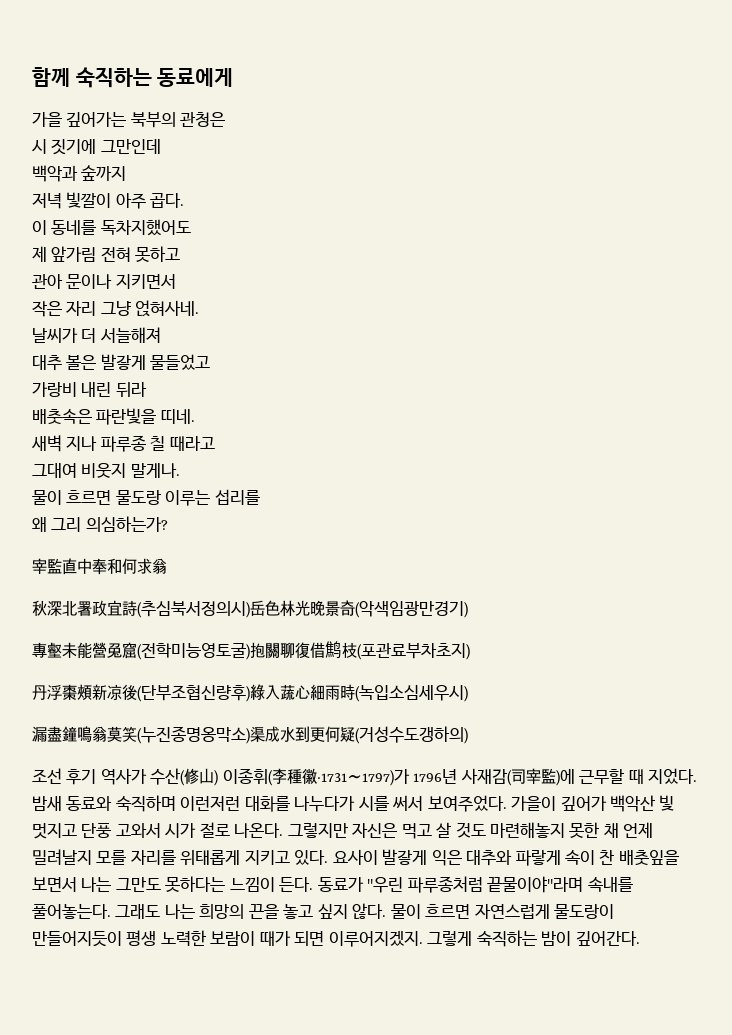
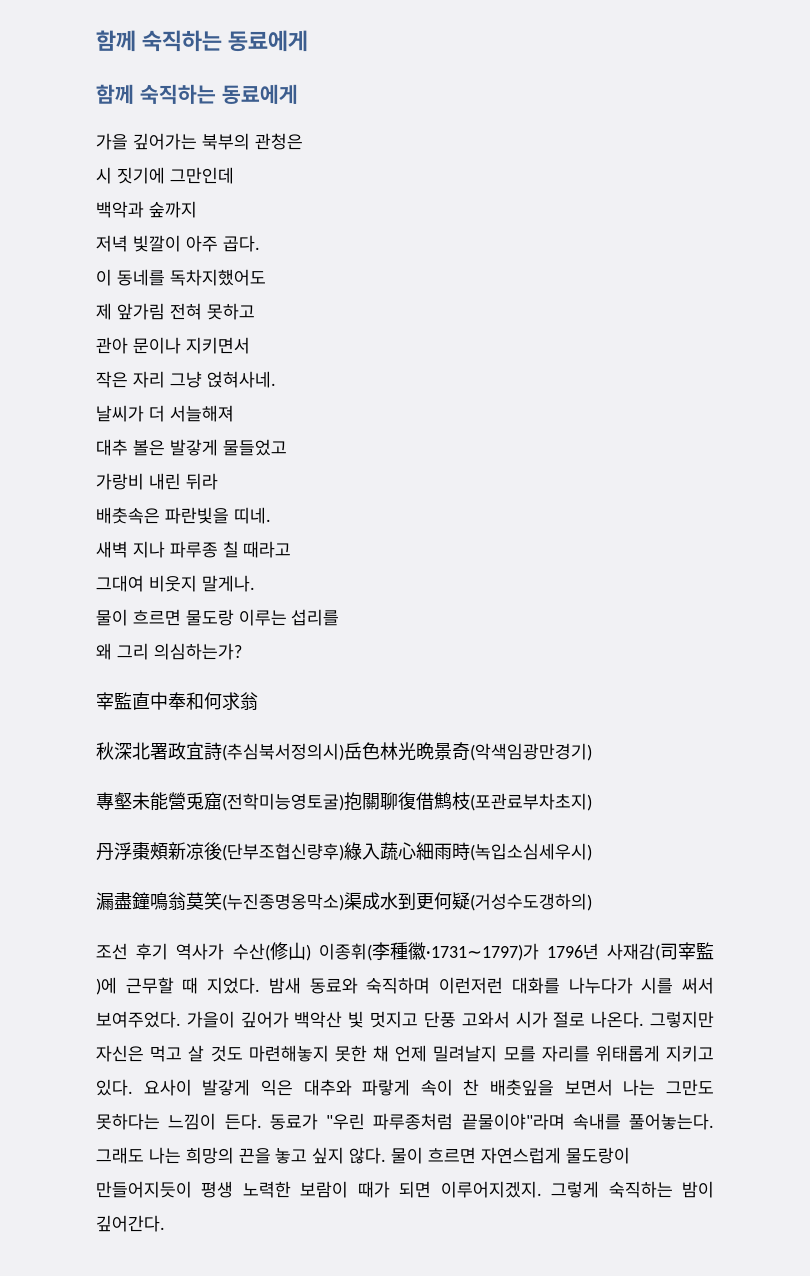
[32,67,234,88] 함께 숙직하는 동료에게 -> [96,30,309,52] [96,84,298,104] 함께 숙직하는 동료에게 // 함께 숙직하는 동료에게

